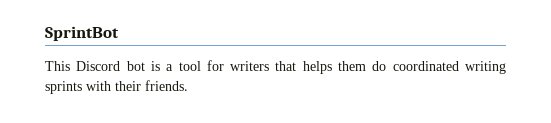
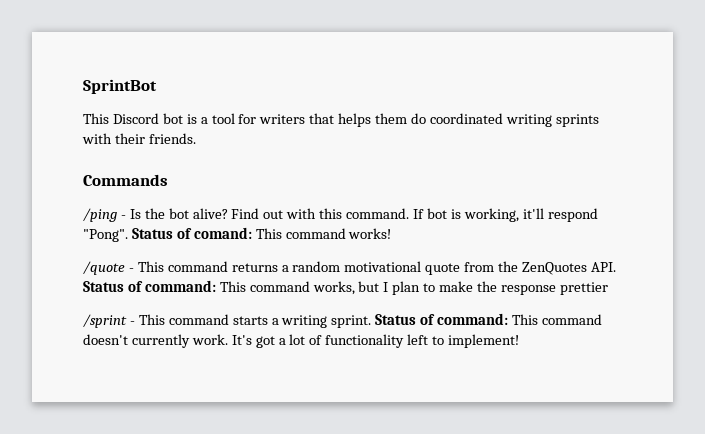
(188, 85) none -> [83,174,168,186] [83,208,598,222] [83,227,392,242] [83,261,616,275] [83,280,608,295] [83,313,602,328] [83,334,520,348] // Commands // /ping - Is the bot alive? Find out with this command. If bot is working, it'll respond "Pong". Status of comand: This command works! // /quote - This command returns a random motivational quote from the ZenQuotes API. Status of command: This command works, but I plan to make the response prettier // /sprint - This command starts a writing sprint. Status of command: This command doesn't currently work. It's got a lot of functionality left to implement!

